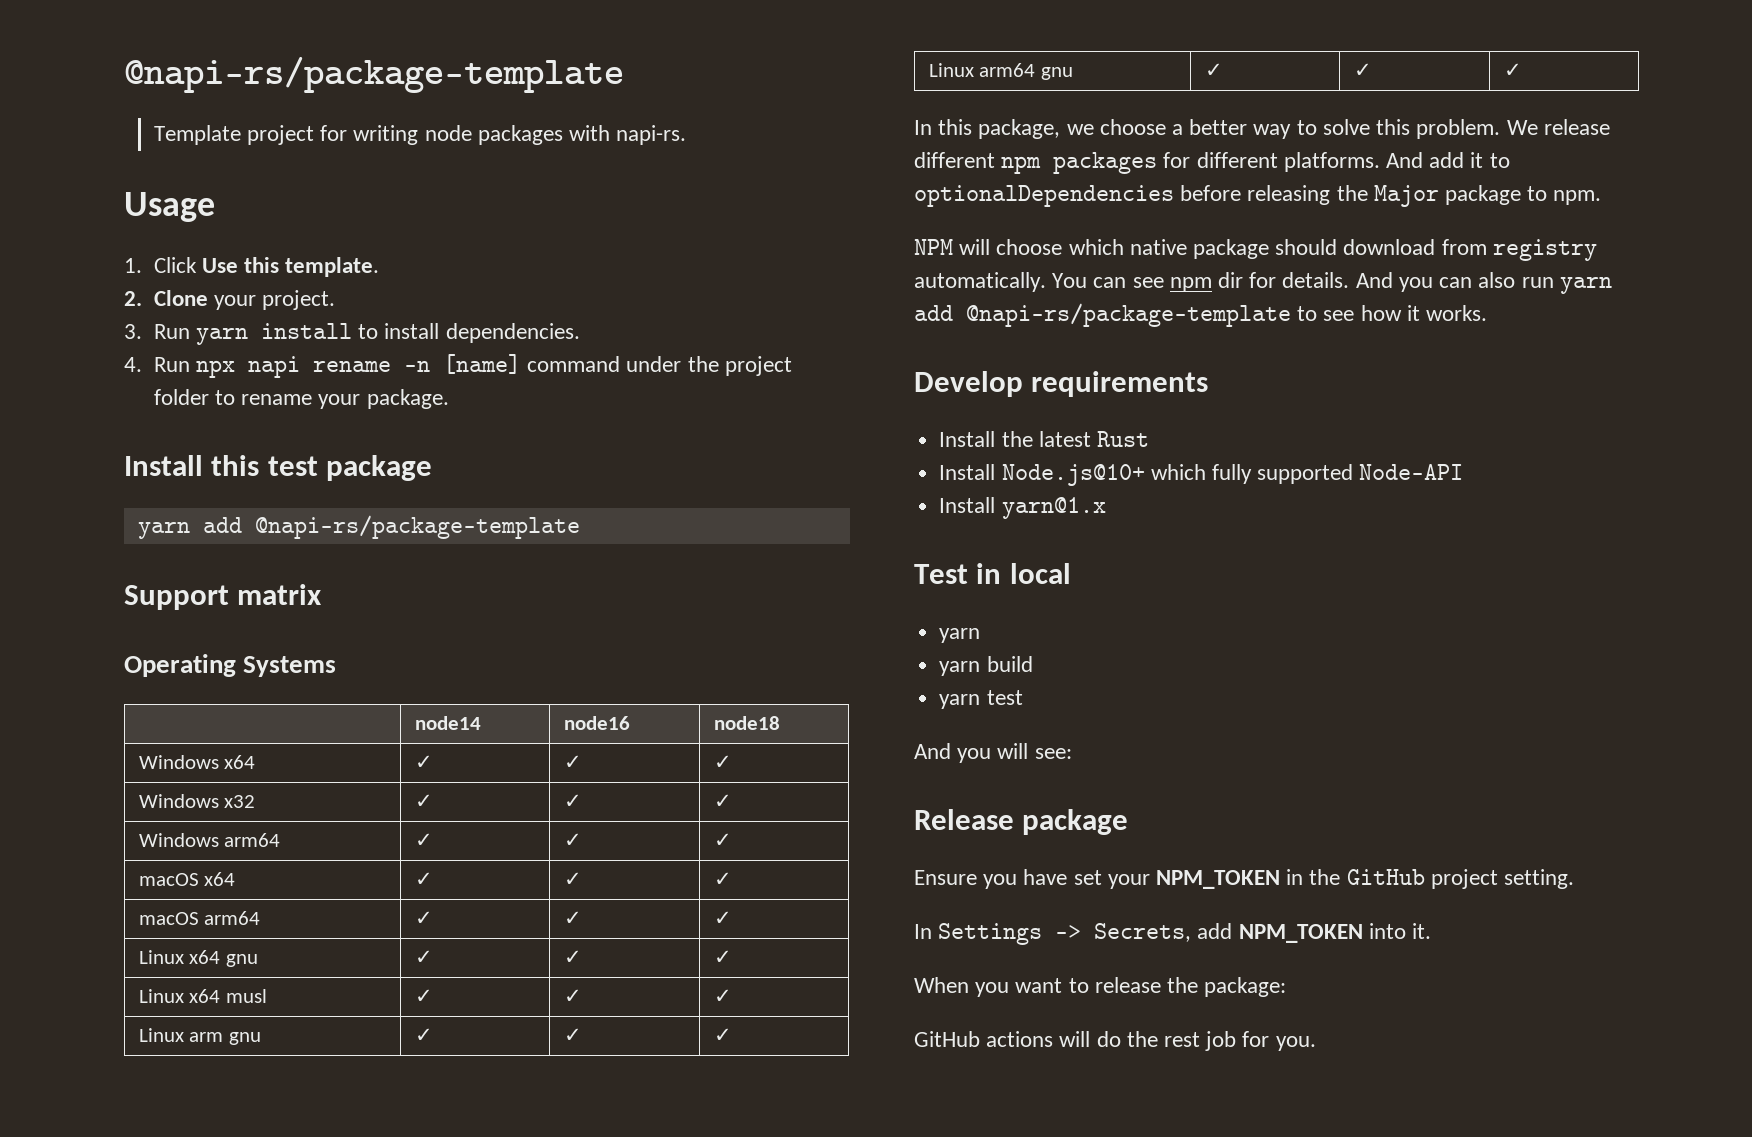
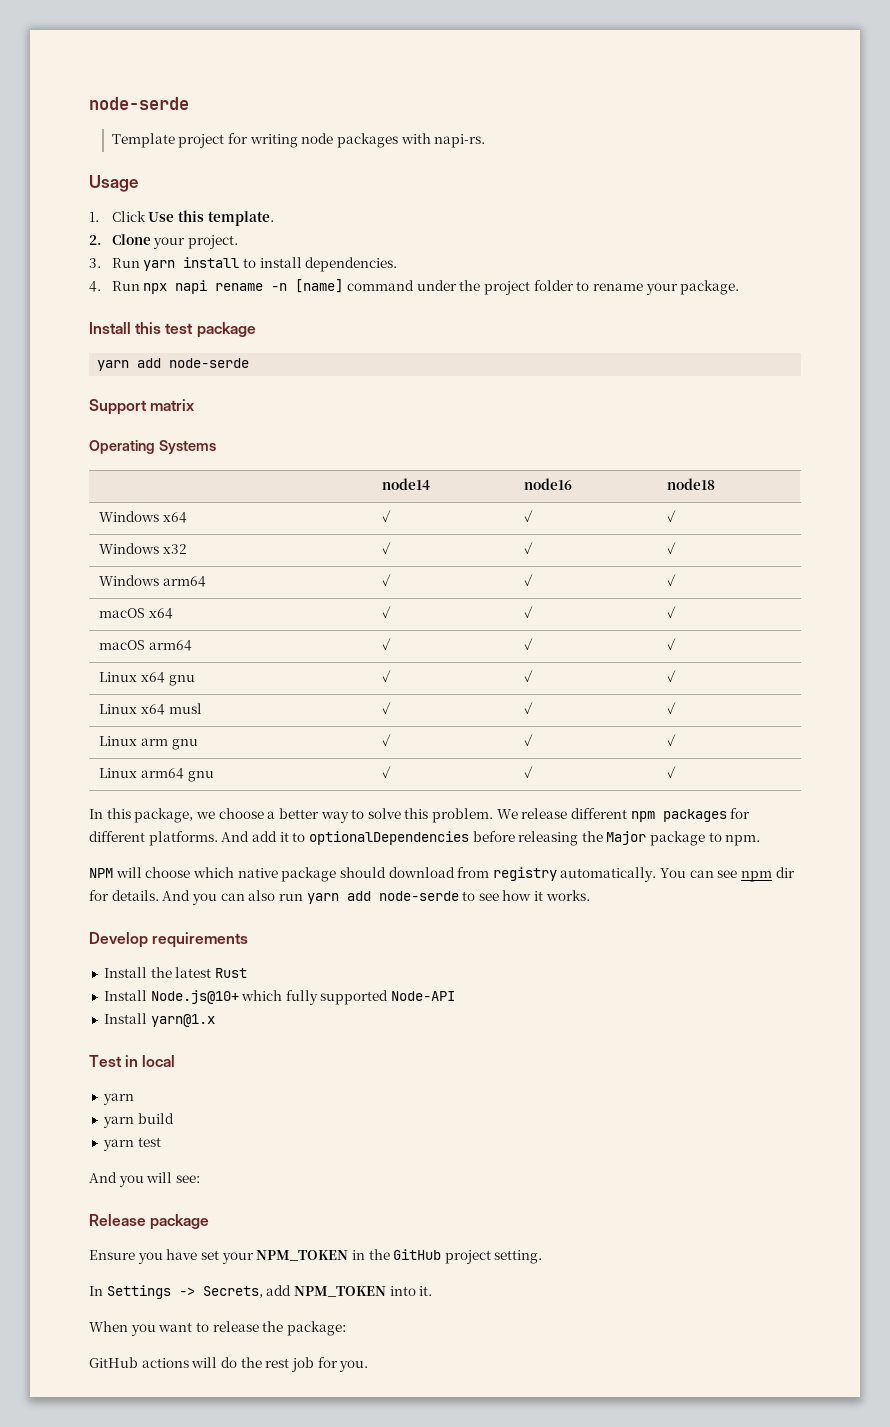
[124,56,624,93] @napi-rs/package-template -> [89,97,189,110] node-serde
[254,515,580,539] @napi-rs/package-template -> [169,358,250,368] node-serde
[966,303,1291,327] @napi-rs/package-template -> [378,891,459,901] node-serde

